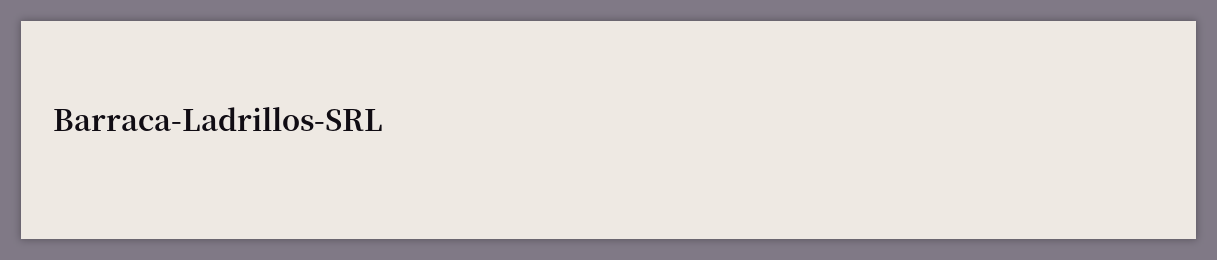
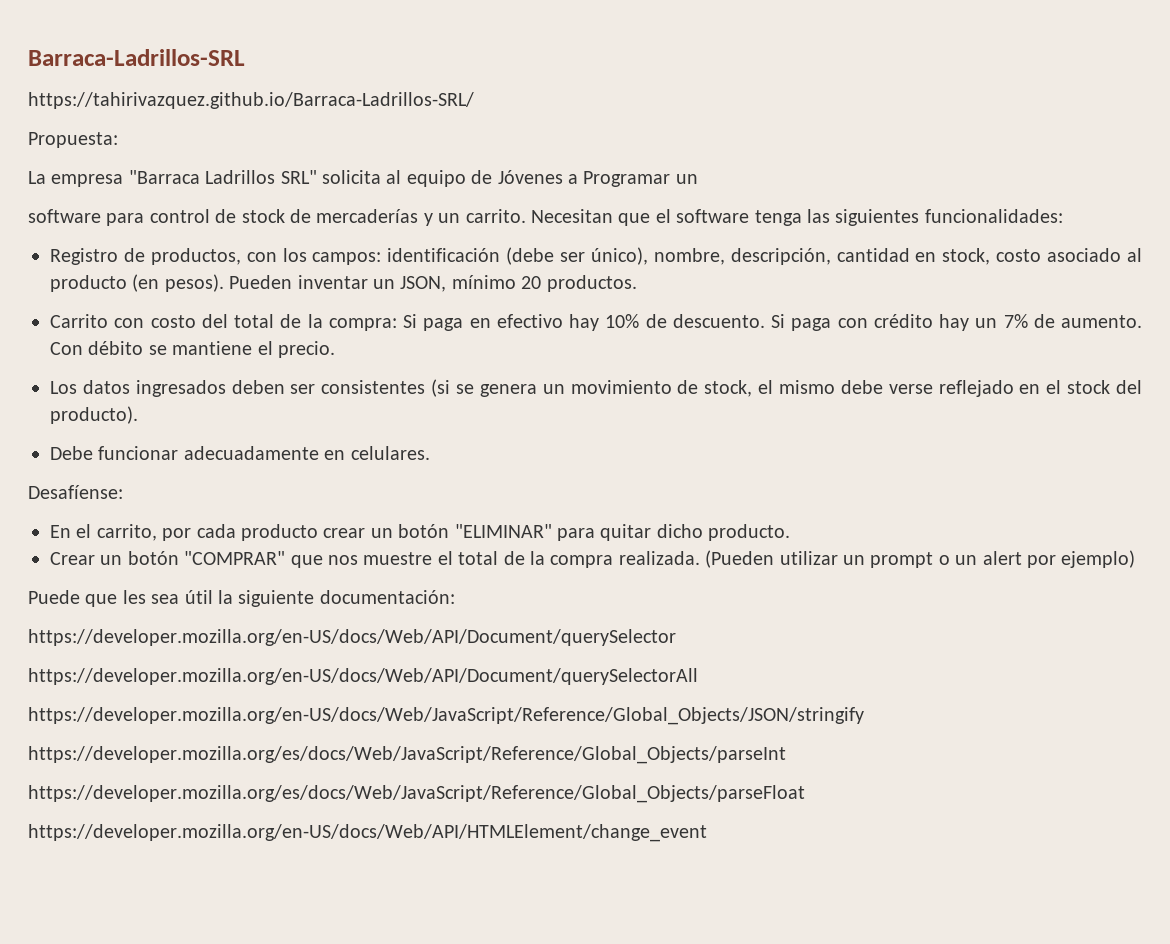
(383, 119) none -> [28,92,474,109] [28,132,118,148] [28,170,698,187] [28,209,1063,226] [50,247,1142,265] [50,274,637,292] [50,314,1142,331] [50,341,335,358] [50,379,1143,397] [50,406,138,424] [50,446,430,460] [28,485,123,499] [50,524,791,541] [50,550,1136,568] [28,590,455,607] [28,629,676,646] [28,668,698,685] [28,707,864,725] [28,746,786,764] [28,785,805,803] [28,824,707,842] // https://tahirivazquez.github.io/Barraca-Ladrillos-SRL/ // Propuesta: // La empresa "Barraca Ladrillos SRL" solicita al equipo de Jóvenes a Programar un // software para control de stock de mercaderías y un carrito. Necesitan que el software tenga las siguientes funcionalidades: // Registro de productos, con los campos: identificación (debe ser único), nombre, descripción, cantidad en stock, costo asociado al producto (en pesos). Pueden inventar un JSON, mínimo 20 productos. // Carrito con costo del total de la compra: Si paga en efectivo hay 10% de descuento. Si paga con crédito hay un 7% de aumento. Con débito se mantiene el precio. // Los datos ingresados deben ser consistentes (si se genera un movimiento de stock, el mismo debe verse reflejado en el stock del producto). // Debe funcionar adecuadamente en celulares. // Desafíense: // En el carrito, por cada producto crear un botón "ELIMINAR" para quitar dicho producto. // Crear un botón "COMPRAR" que nos muestre el total de la compra realizada. (Pueden utilizar un prompt o un alert por ejemplo) // Puede que les sea útil la siguiente documentación: // https://developer.mozilla.org/en-US/docs/Web/API/Document/querySelector // https://developer.mozilla.org/en-US/docs/Web/API/Document/querySelectorAll // https://developer.mozilla.org/en-US/docs/Web/JavaScript/Reference/Global_Objects/JSON/stringify // https://developer.mozilla.org/es/docs/Web/JavaScript/Reference/Global_Objects/parseInt // https://developer.mozilla.org/es/docs/Web/JavaScript/Reference/Global_Objects/parseFloat // https://developer.mozilla.org/en-US/docs/Web/API/HTMLElement/change_event

